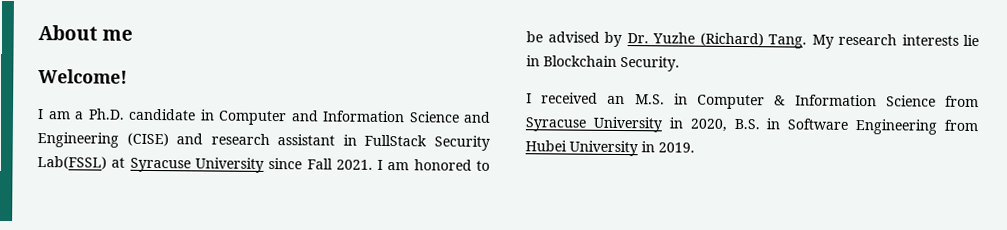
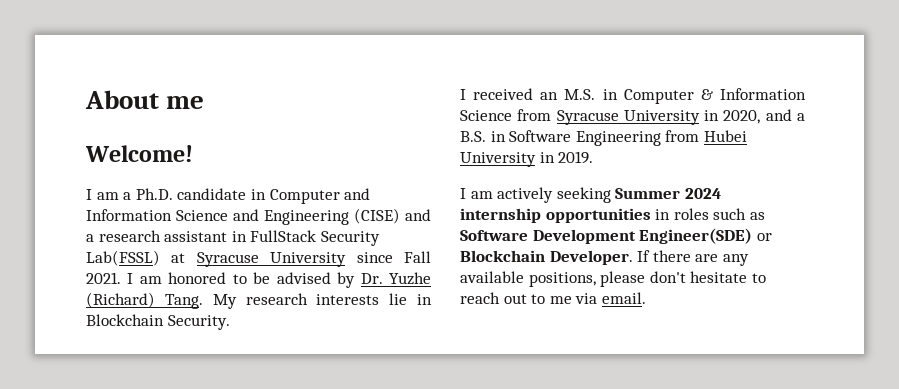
(204, 139) none -> [86,234,94,242] a
(727, 125) none -> [765,109,805,121] and a
(695, 147) none -> [460,187,721,203] [460,208,765,223] [460,228,772,244] [460,250,749,266] [460,271,766,287] [460,292,646,304] // I am actively seeking Summer 2024 internship opportunities in roles such as Software Development Engineer(SDE) or Blockchain Developer. If there are any available positions, please don't hesitate to reach out to me via email.

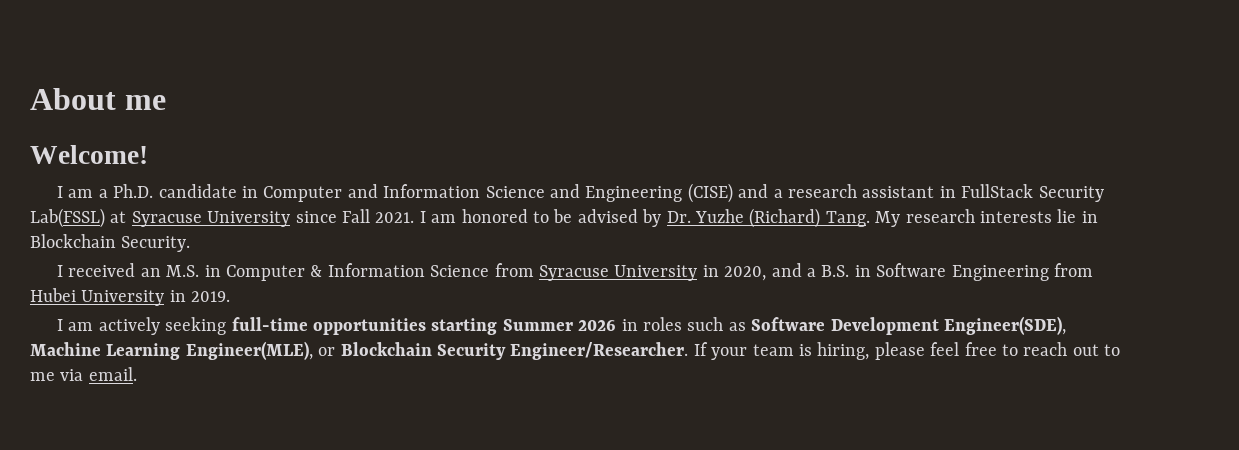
[615,188,721,199] [460,208,651,223] Summer 2024 internship opportunities -> [231,317,617,335] full-time opportunities starting Summer 2026
[639,228,772,244] [460,250,749,266] [460,271,748,287] Engineer(SDE) or Blockchain Developer. If there are any available positions, please don't hesitate -> [944,316,1067,335] [30,341,997,360] Engineer(SDE), Machine Learning Engineer(MLE), or Blockchain Security Engineer/Researcher. If your team is hiring, please feel free

